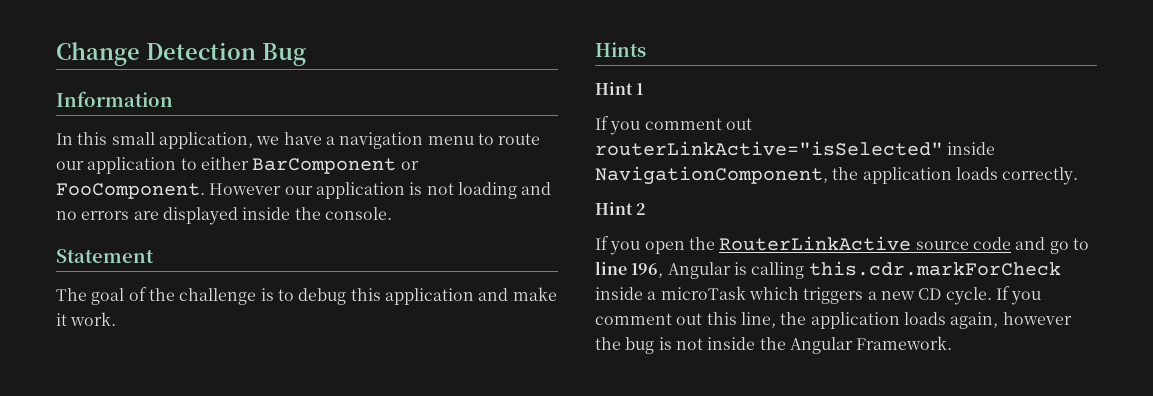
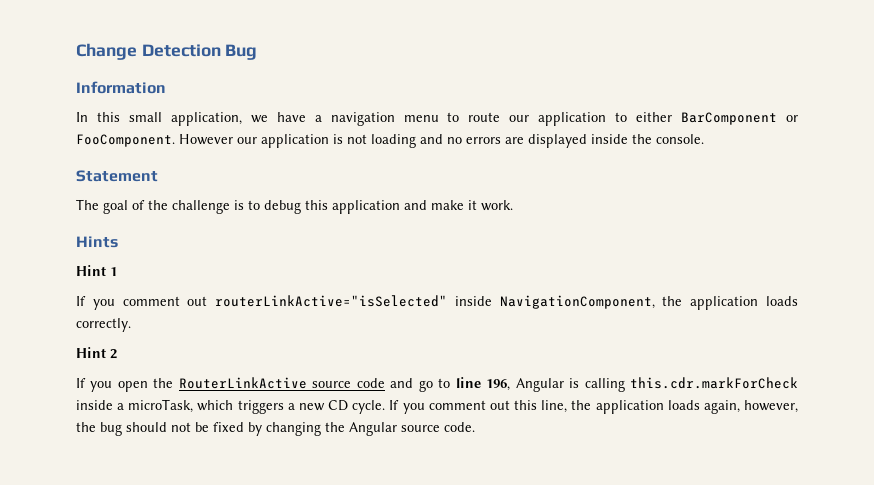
[660,286,746,300] microTask -> [128,399,194,413] microTask,
[1002,312,1072,325] however -> [743,400,798,413] however,
[658,336,953,354] is not inside the Angular Framework. -> [126,422,475,436] should not be fixed by changing the Angular source code.

